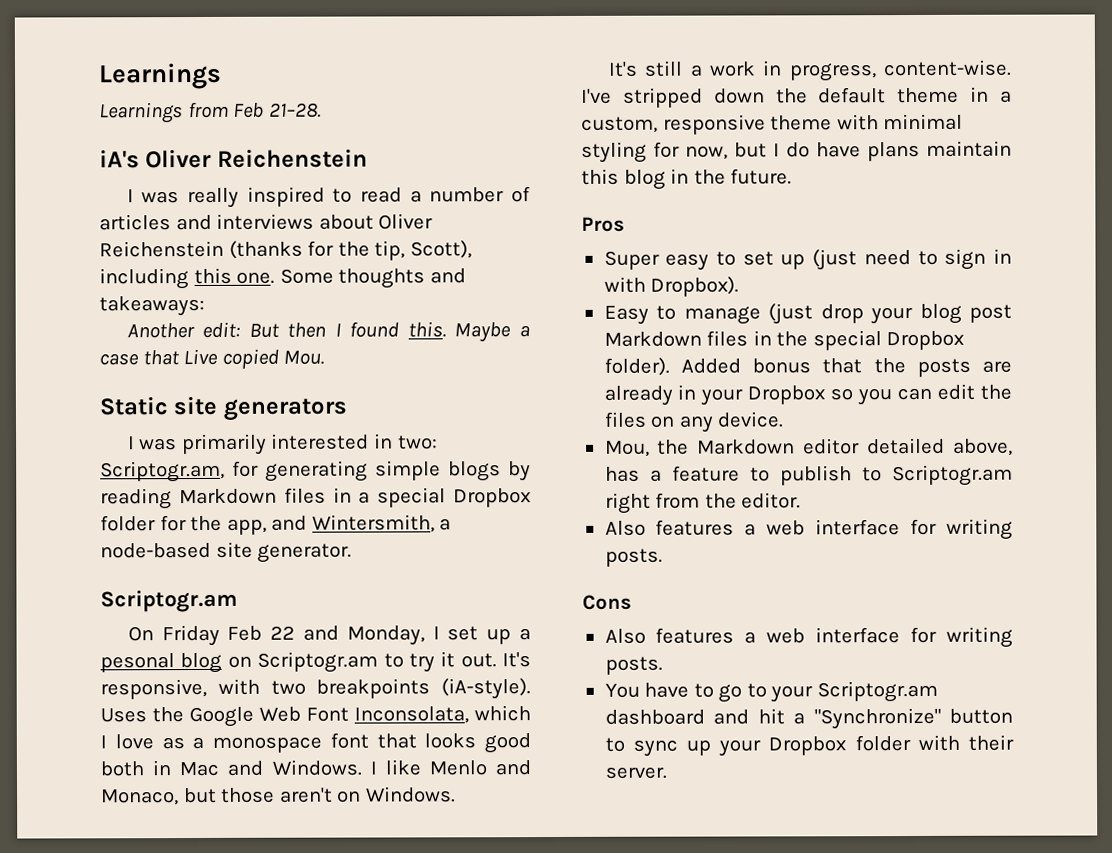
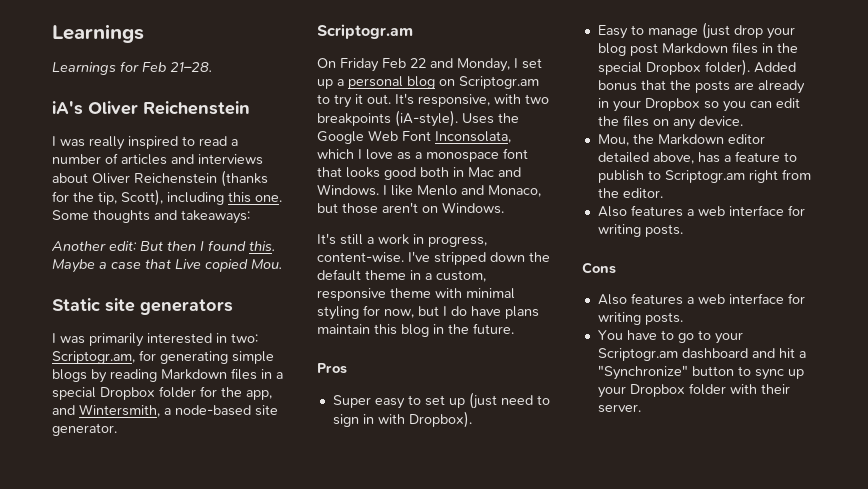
[187,101,229,119] from -> [120,61,139,72] for
[100,653,175,673] pesonal -> [348,76,403,89] personal

